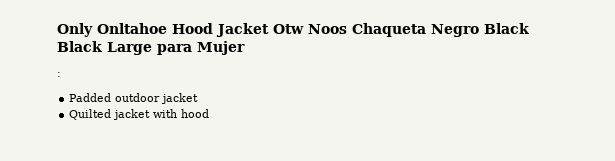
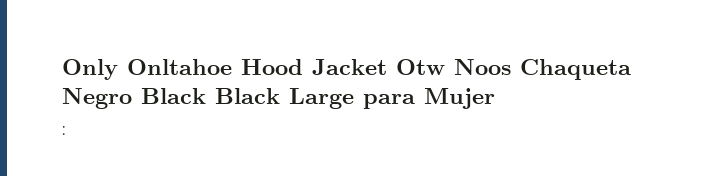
[69,93,199,104] [69,109,210,120] // Padded outdoor jacket // Quilted jacket with hood -> (66, 130) none

